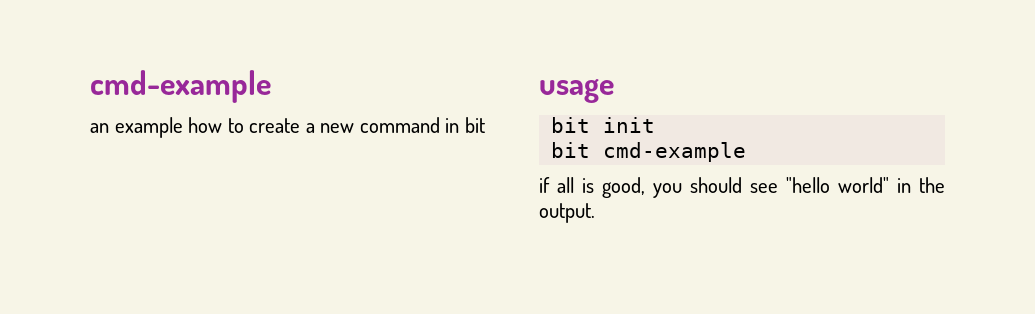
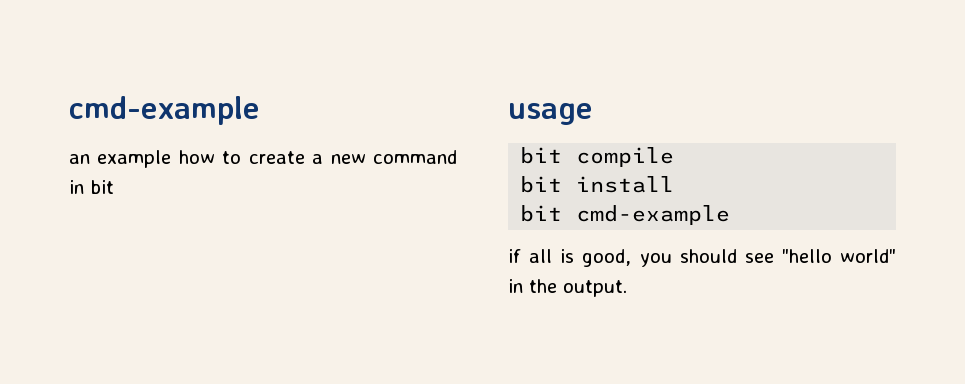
[603,117,656,133] init -> [576,147,675,167] [520,176,675,193] compile // bit install

